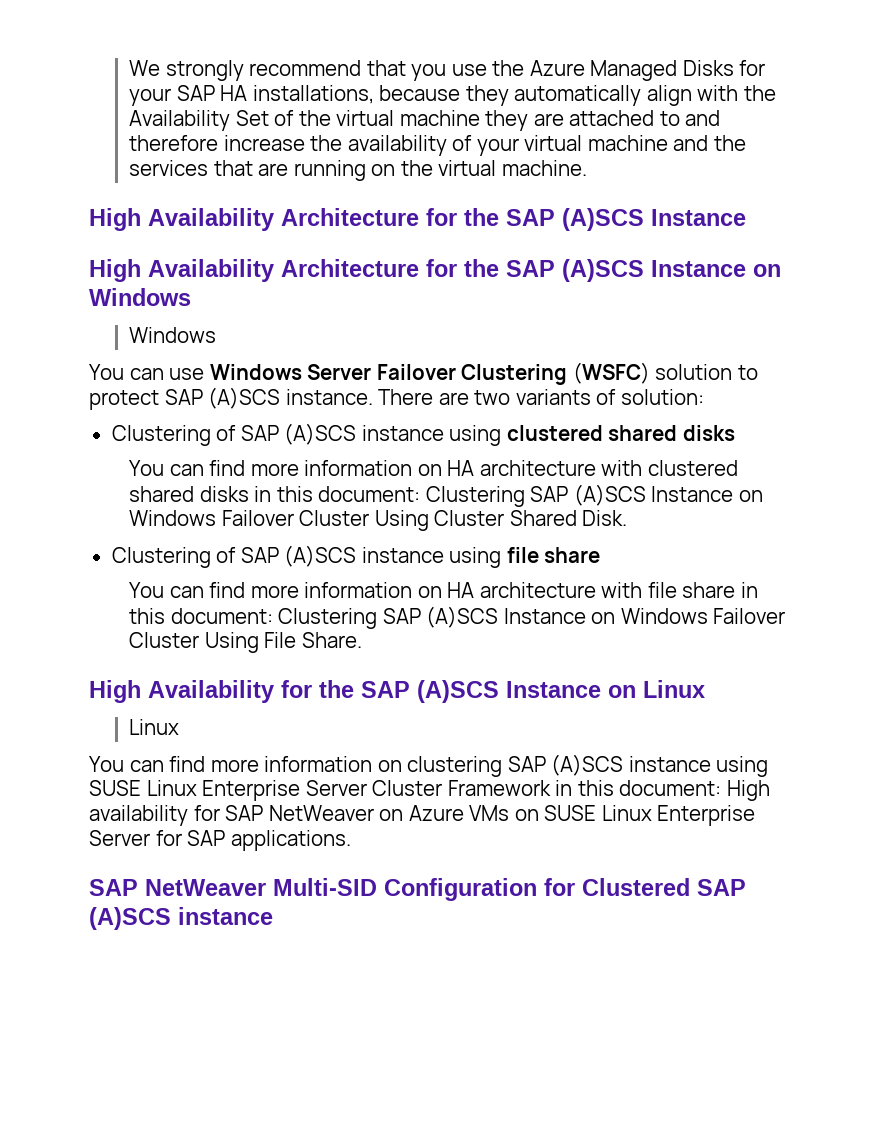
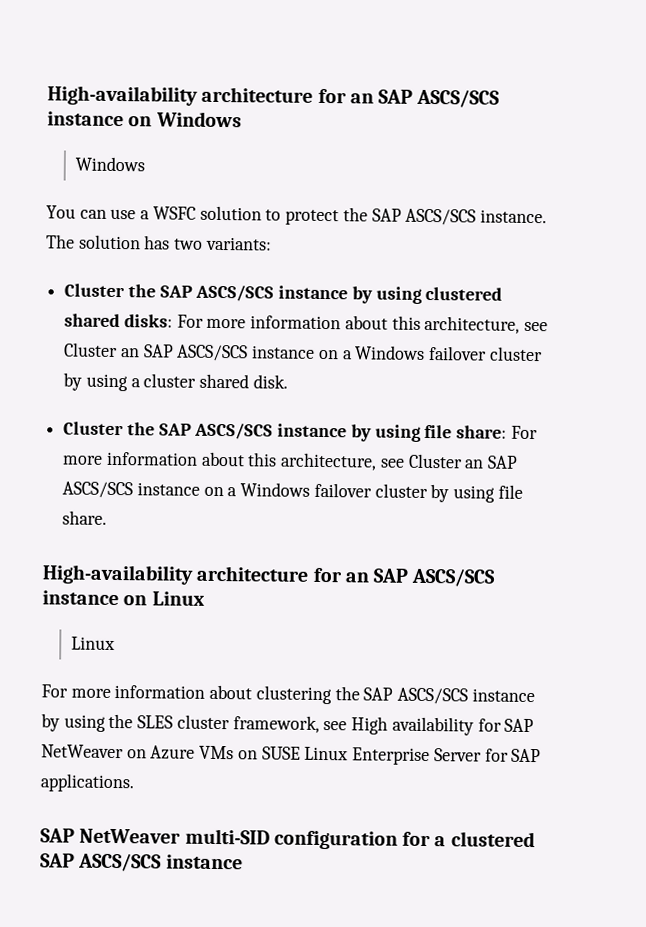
[129,60,766,81] [129,85,776,106] [129,110,721,131] [129,135,746,156] [129,160,587,181] [89,208,746,231] [89,259,746,282] We strongly recommend that you use the Azure Managed Disks for your SAP HA installations, because they automatically align with the Availability Set of the virtual machine they are attached to and therefore increase the availability of your virtual machine and the services that are running on the virtual machine. // High Availability Architecture for the SAP (A)SCS Instance // High Availability Architecture for the SAP (A)SCS Instance -> [47,85,501,108] [47,111,124,127] High-availability architecture for an SAP ASCS/SCS instance
[209,362,758,385] [89,387,704,410] [111,423,735,446] [129,460,738,476] [129,484,763,507] [129,510,628,531] [111,545,601,568] [129,582,758,598] [129,606,786,629] [129,632,362,653] [89,680,705,703] [129,719,180,735] [89,754,769,777] [89,780,722,801] Windows Server Failover Clustering (WSFC) solution to protect SAP (A)SCS instance. There are two variants of solution: // Clustering of SAP (A)SCS instance using clustered shared disks // You can find more information on HA architecture with clustered shared disks in this document: Clustering SAP (A)SCS Instance on Windows Failover Cluster Using Cluster Shared Disk. // Clustering of SAP (A)SCS instance using file share // You can find more information on HA architecture with file share in this document: Clustering SAP (A)SCS Instance on Windows Failover Cluster Using File Share. // High Availability for the SAP (A)SCS Instance on Linux // Linux // You can find more information on clustering SAP (A)SCS instance using SUSE Linux Enterprise Server Cluster Framework in this document: -> [140,205,547,226] [46,234,272,251] [64,283,503,304] [64,313,549,334] [64,342,543,362] [63,372,288,392] [63,421,538,442] [62,451,519,471] [62,481,523,503] [62,510,108,525] [42,564,496,587] [42,590,205,606] [70,636,115,651] [41,684,535,705] [41,713,348,733] a WSFC solution to protect the SAP ASCS/SCS instance. The solution has two variants: // Cluster the SAP ASCS/SCS instance by using clustered shared disks: For more information about this architecture, see Cluster an SAP ASCS/SCS instance on a Windows failover cluster by using a cluster shared disk. // Cluster the SAP ASCS/SCS instance by using file share: For more information about this architecture, see Cluster an SAP ASCS/SCS instance on a Windows failover cluster by using file share. // High-availability architecture for an SAP ASCS/SCS instance on Linux // Linux // For more information about clustering the SAP ASCS/SCS instance by using the SLES cluster framework, see
[273,878,746,901] [89,907,171,930] Multi-SID Configuration for Clustered SAP (A)SCS -> [184,828,535,850] [40,853,163,872] multi-SID configuration for a clustered SAP ASCS/SCS

